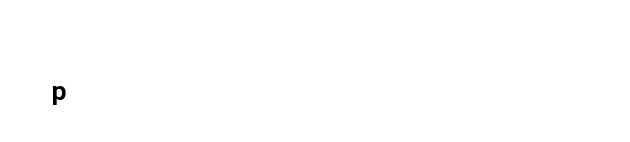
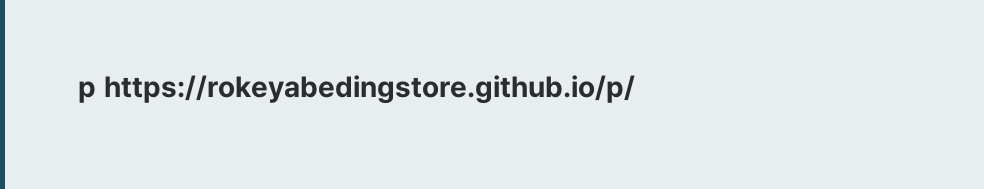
(67, 95) none -> [103,75,635,104] https://rokeyabedingstore.github.io/p/

